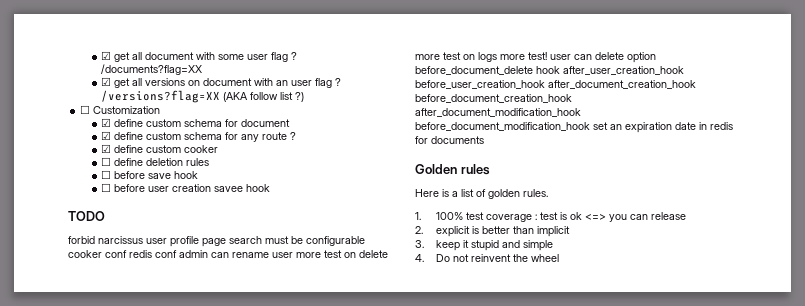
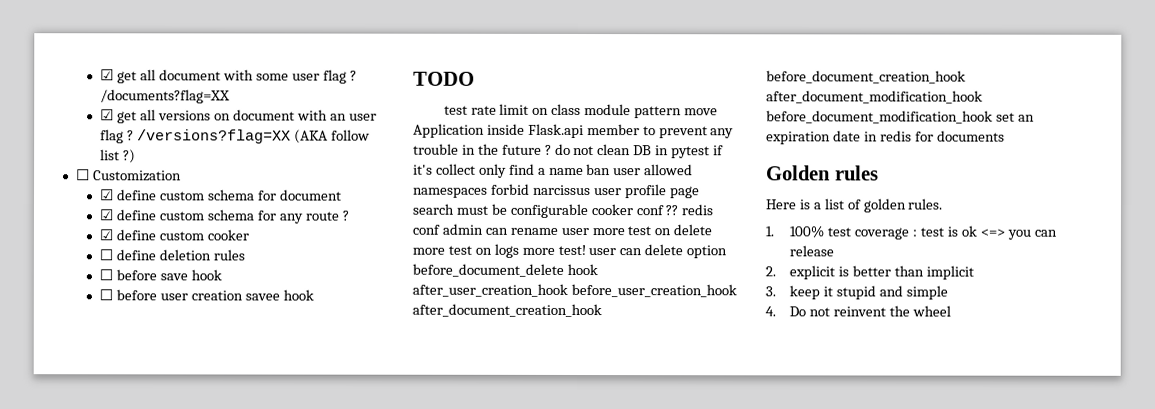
(105, 216) none -> [443,103,718,119] [413,123,735,139] [413,143,725,159] [413,163,694,178] [413,187,488,198] test rate limit on class module pattern move Application inside Flask.api member to prevent any trouble in the future ? do not clean DB in pytest if it's collect only find a name ban user allowed namespaces
(127, 254) none -> [665,205,679,216] ??

